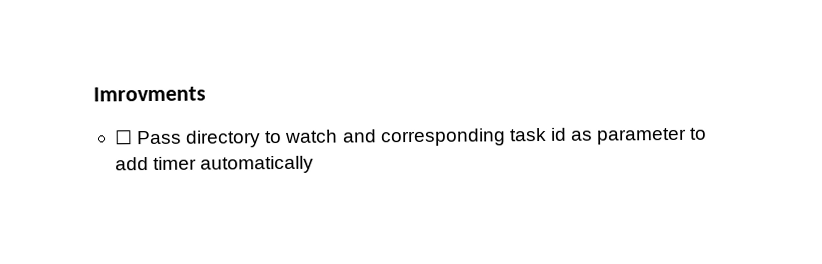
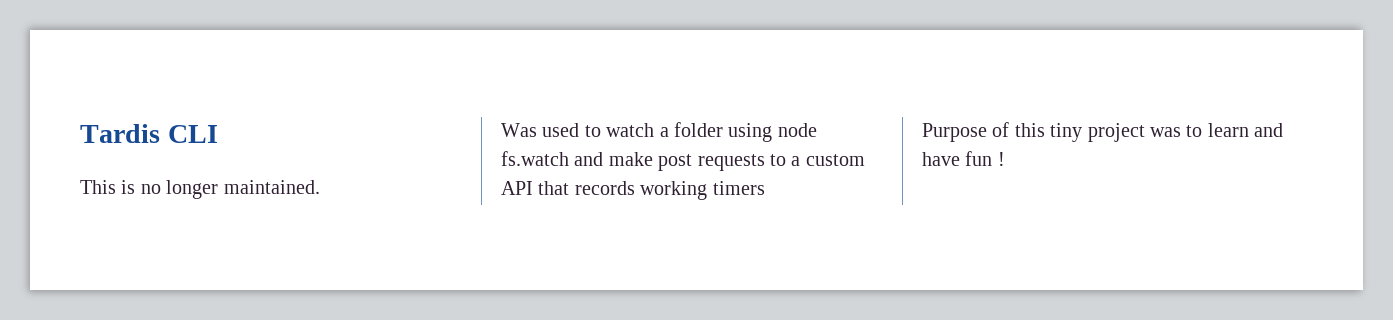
[93,86,206,102] [113,127,708,148] [114,155,315,174] Imrovments // ☐ Pass directory to watch and corresponding task id as parameter to add timer automatically -> [80,124,218,143] [80,180,320,199] [501,122,817,142] [501,151,865,171] [501,181,765,200] [922,122,1284,142] [922,151,1005,166] Tardis CLI // This is no longer maintained. // Was used to watch a folder using node fs.watch and make post requests to a custom API that records working timers // Purpose of this tiny project was to learn and have fun !

